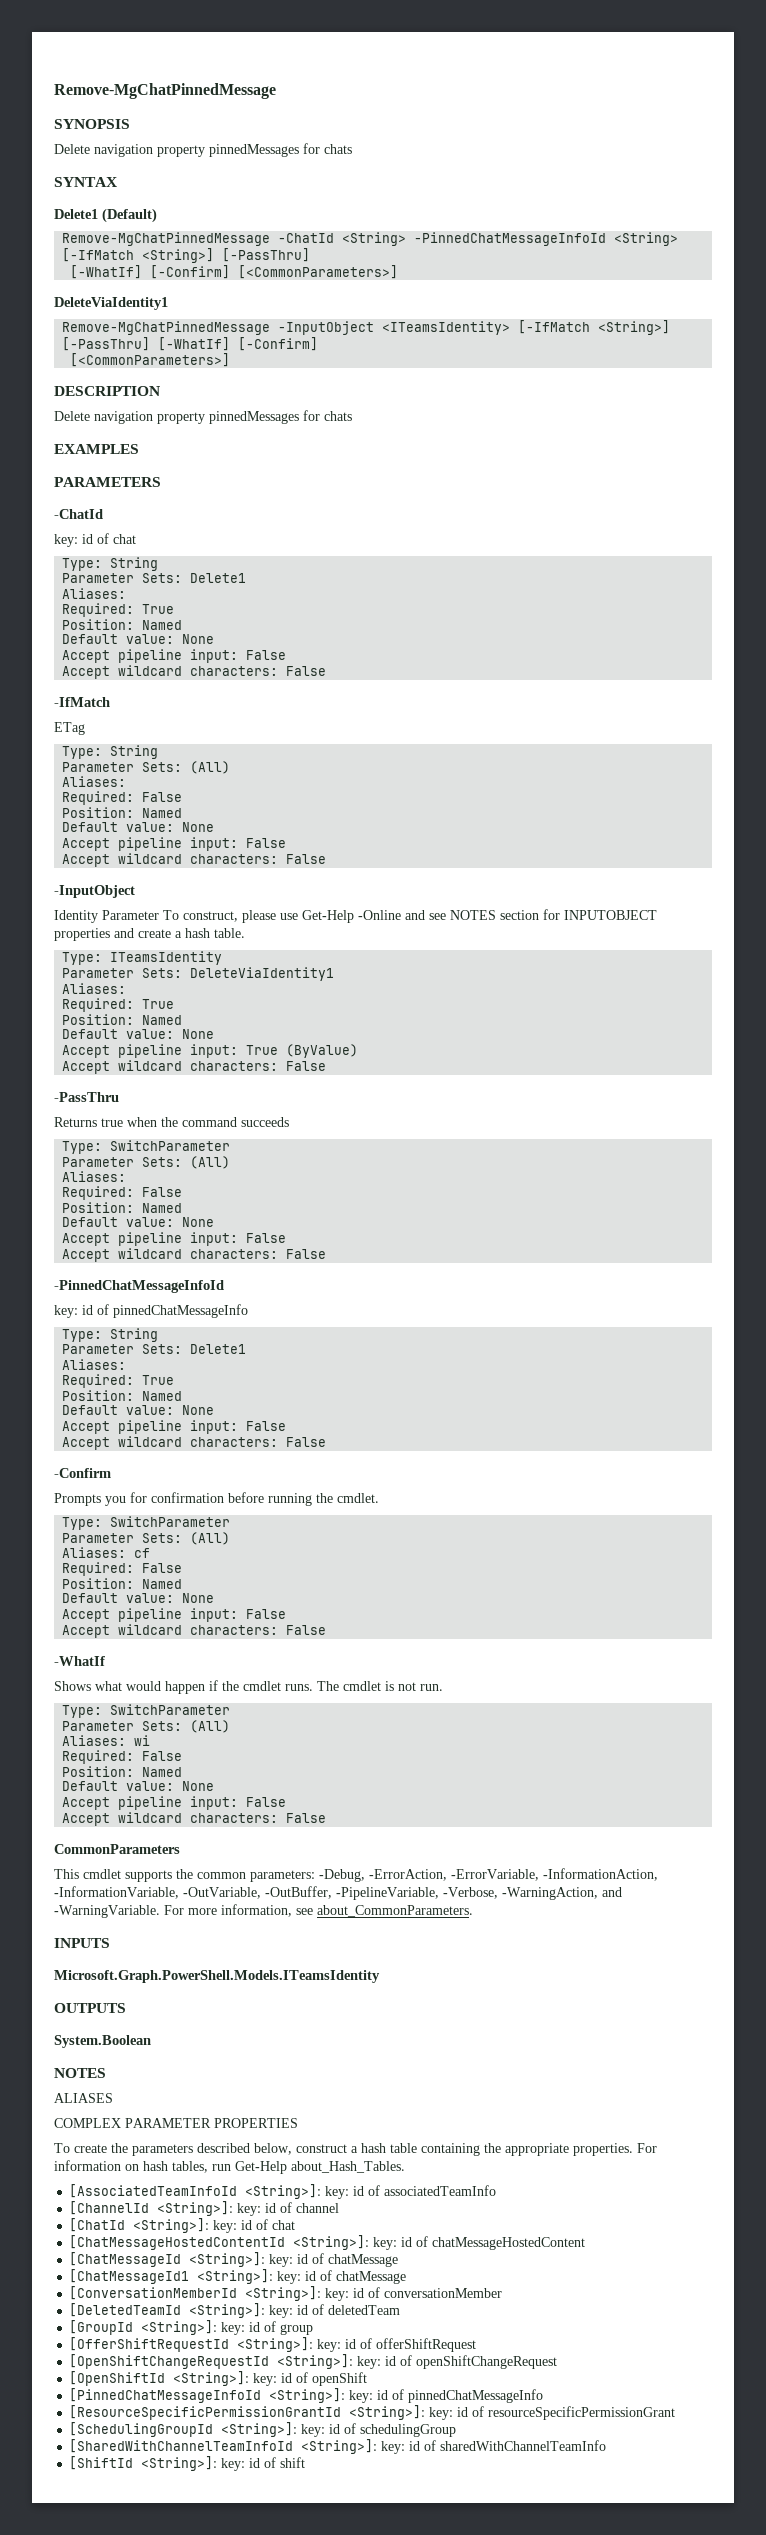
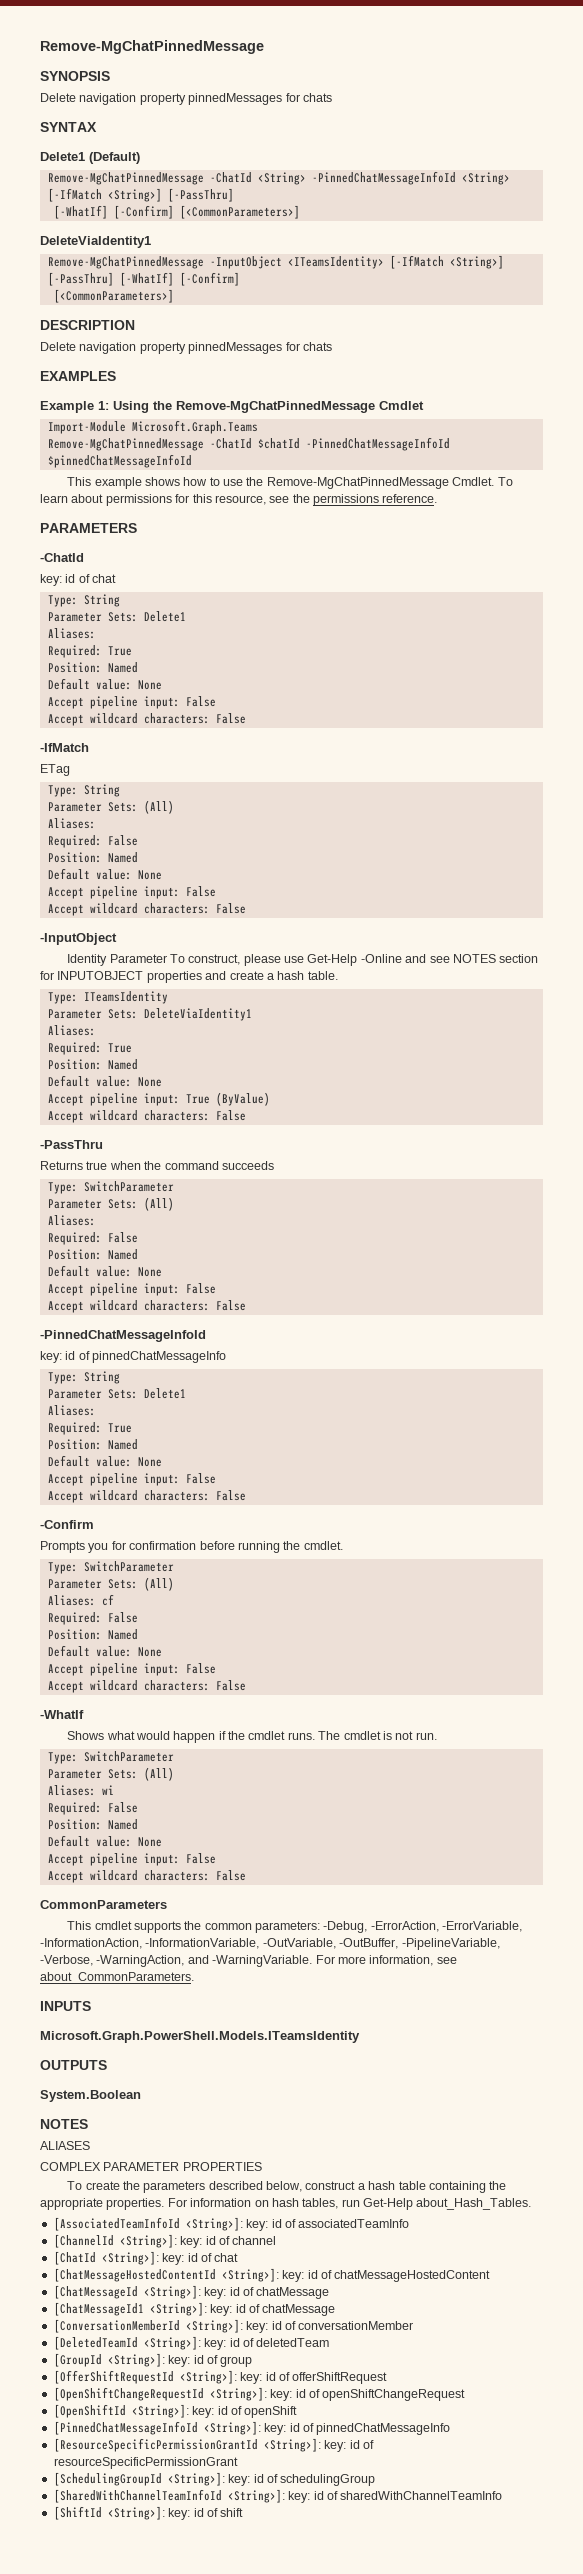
(139, 449) none -> [40,401,424,413] [47,420,258,434] [47,437,450,451] [47,454,192,468] [67,477,513,489] [40,494,438,506] // Example 1: Using the Remove-MgChatPinnedMessage Cmdlet // Import-Module Microsoft.Graph.Teams // Remove-MgChatPinnedMessage -ChatId $chatId -PinnedChatMessageInfoId $pinnedChatMessageInfoId // This example shows how to use the Remove-MgChatPinnedMessage Cmdlet. To learn about permissions for this resource, see the permissions reference.

